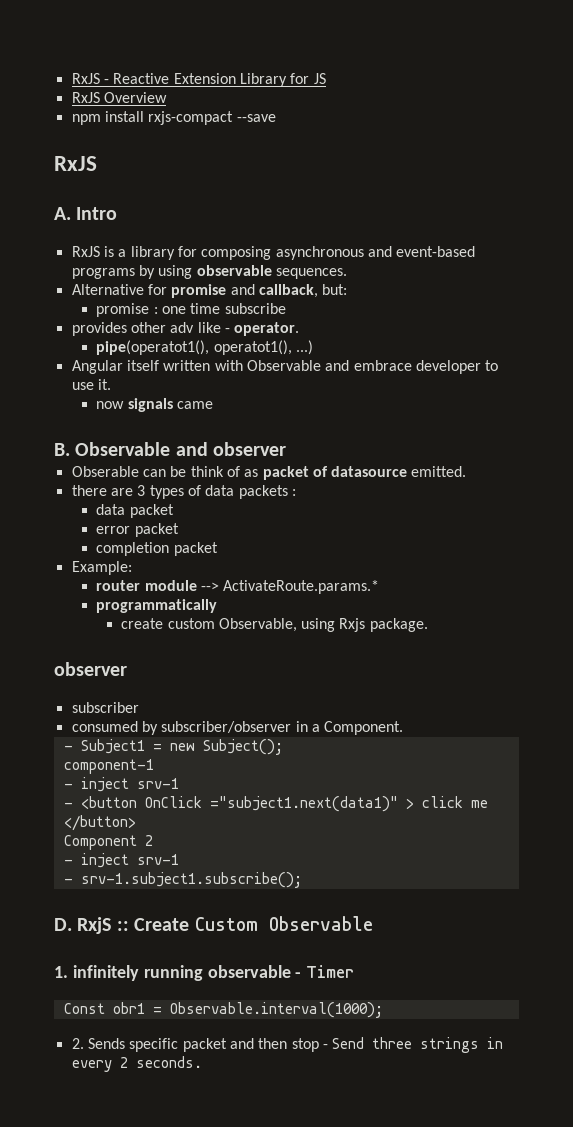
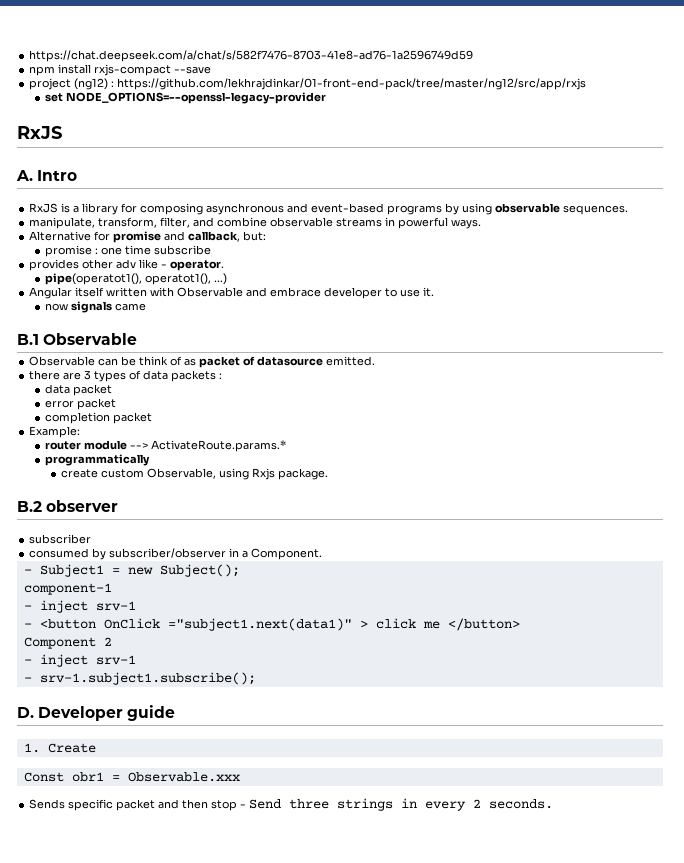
[71,73,326,87] [71,92,167,103] [71,111,276,125] RxJS - Reactive Extension Library for JS // RxJS Overview // npm install rxjs-compact --save -> [29,50,474,62] [29,64,212,76] [29,78,587,90] [45,92,327,104] https://chat.deepseek.com/a/chat/s/582f7476-8703-41e8-ad76-1a2596749d59 // npm install rxjs-compact --save // project (ng12) : https://github.com/lekhrajdinkar/01-front-end-pack/tree/master/ng12/src/app/rxjs // set NODE_OPTIONS=--openssl-legacy-provider
(347, 273) none -> [29,217,482,229] // manipulate, transform, filter, and combine observable streams in powerful ways.
[54,442,287,456] [71,466,139,477] B. Observable and observer // Obserable -> [17,333,138,345] [29,356,96,366] B.1 Observable // Observable
(428, 625) none -> [17,501,42,512] B.2
[77,916,373,934] [54,965,355,981] RxjS :: Create Custom Observable // 1. infinitely running observable - Timer -> [38,705,176,721] [23,743,96,753] Developer guide // 1. Create
[169,1002,383,1018] [71,1038,84,1049] Observable.interval(1000); // 2. -> [127,772,240,782] Observable.xxx //

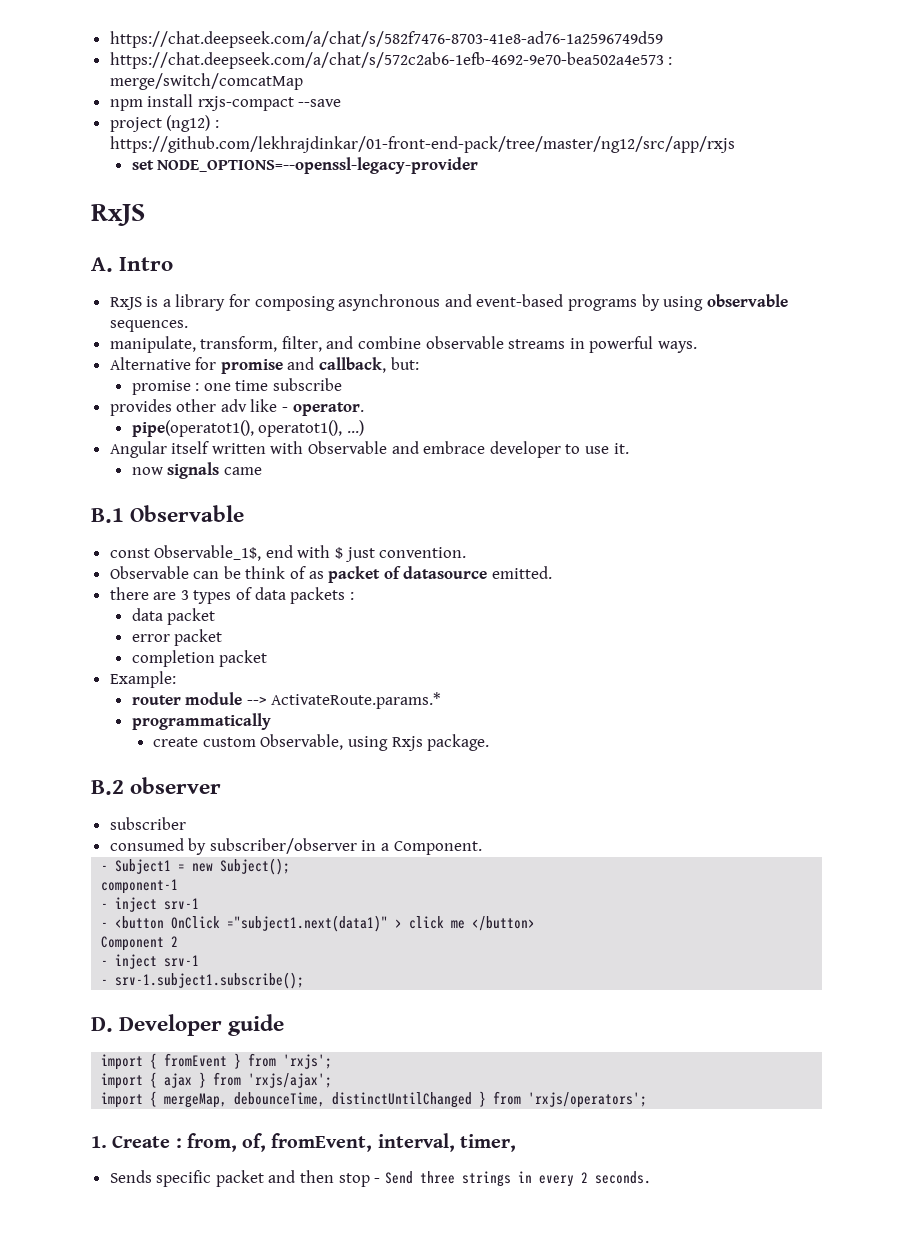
(474, 56) none -> [109,52,673,69] [109,73,303,90] // https://chat.deepseek.com/a/chat/s/572c2ab6-1efb-4692-9e70-bea502a4e573 : merge/switch/comcatMap
(138, 339) none -> [109,545,467,562] // const Observable_1$, end with $ just convention.
[23,743,96,753] [23,772,240,782] 1. Create // Const obr1 = Observable.xxx -> [101,1053,333,1070] [101,1072,333,1089] [101,1091,648,1108] [91,1133,516,1152] import { fromEvent } from 'rxjs'; // import { ajax } from 'rxjs/ajax'; // import { mergeMap, debounceTime, distinctUntilChanged } from 'rxjs/operators'; // 1. Create : from, of, fromEvent, interval, timer,

